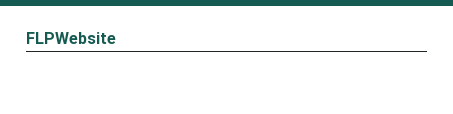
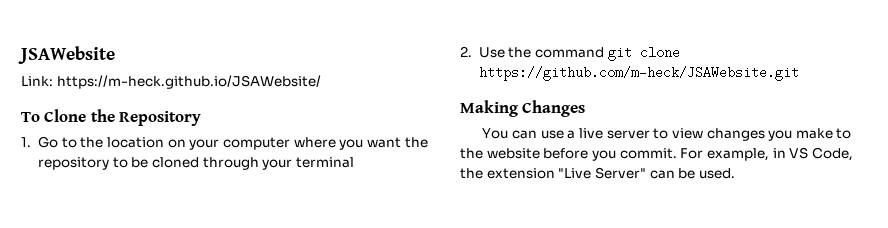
[26,32,116,44] FLPWebsite -> [18,46,115,64] [21,75,321,89] [21,109,202,126] [21,136,428,150] [38,157,355,170] [460,46,680,61] [478,66,799,81] [460,100,586,117] [482,128,852,141] [460,147,853,161] [460,167,735,179] JSAWebsite // Link: https://m-heck.github.io/JSAWebsite/ // To Clone the Repository // 1. Go to the location on your computer where you want the repository to be cloned through your terminal // 2. Use the command git clone https://github.com/m-heck/JSAWebsite.git // Making Changes // You can use a live server to view changes you make to the website before you commit. For example, in VS Code, the extension "Live Server" can be used.

